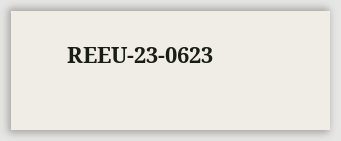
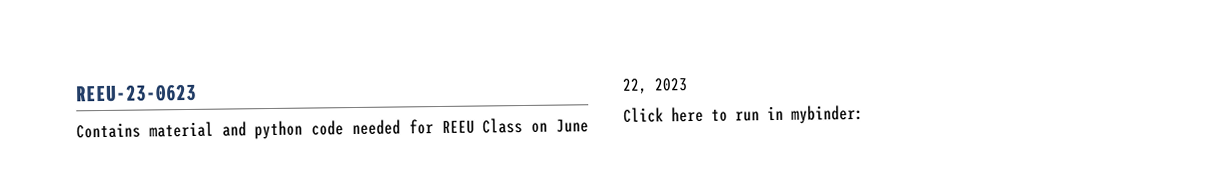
(213, 55) none -> [76,118,590,140] [622,78,688,94] [623,104,864,124] // Contains material and python code needed for REEU Class on June 22, 2023 // Click here to run in mybinder:

